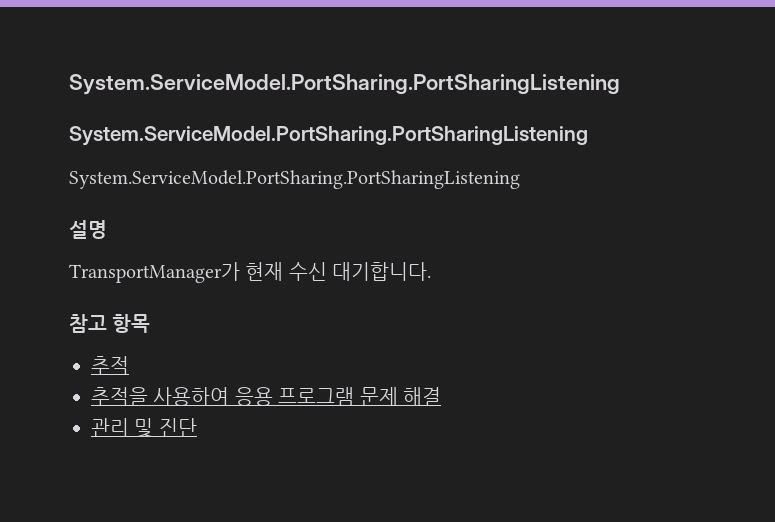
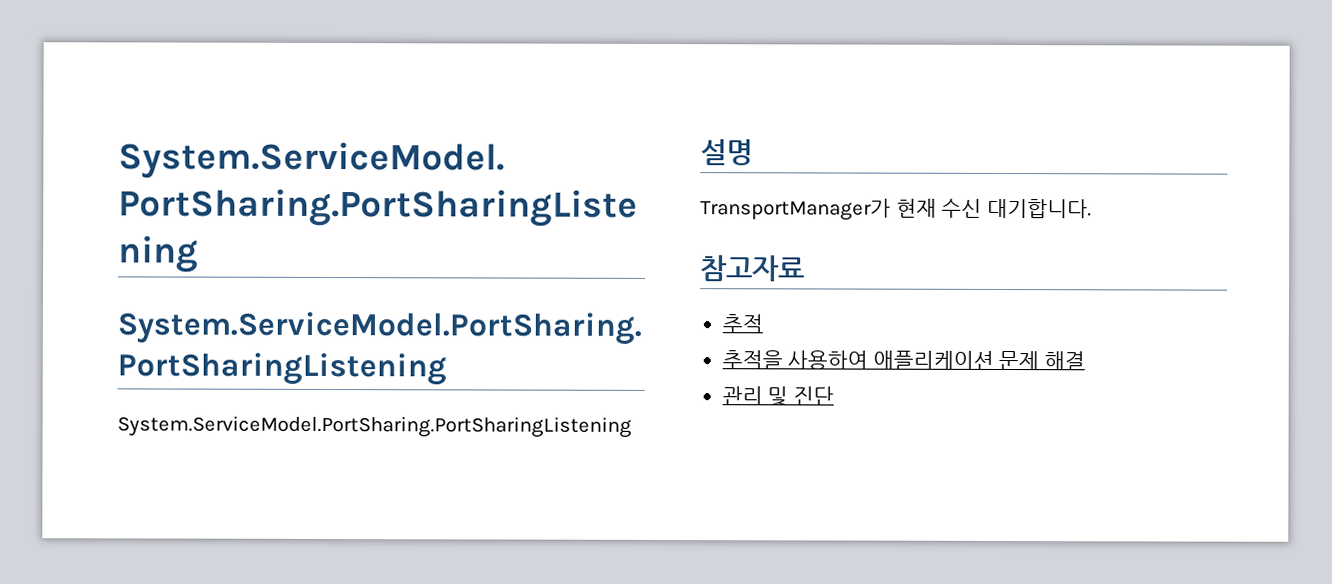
[69,314,151,333] 참고 항목 -> [700,255,805,282] 참고자료
[234,387,355,406] 응용 프로그램 -> [872,350,994,370] 애플리케이션

